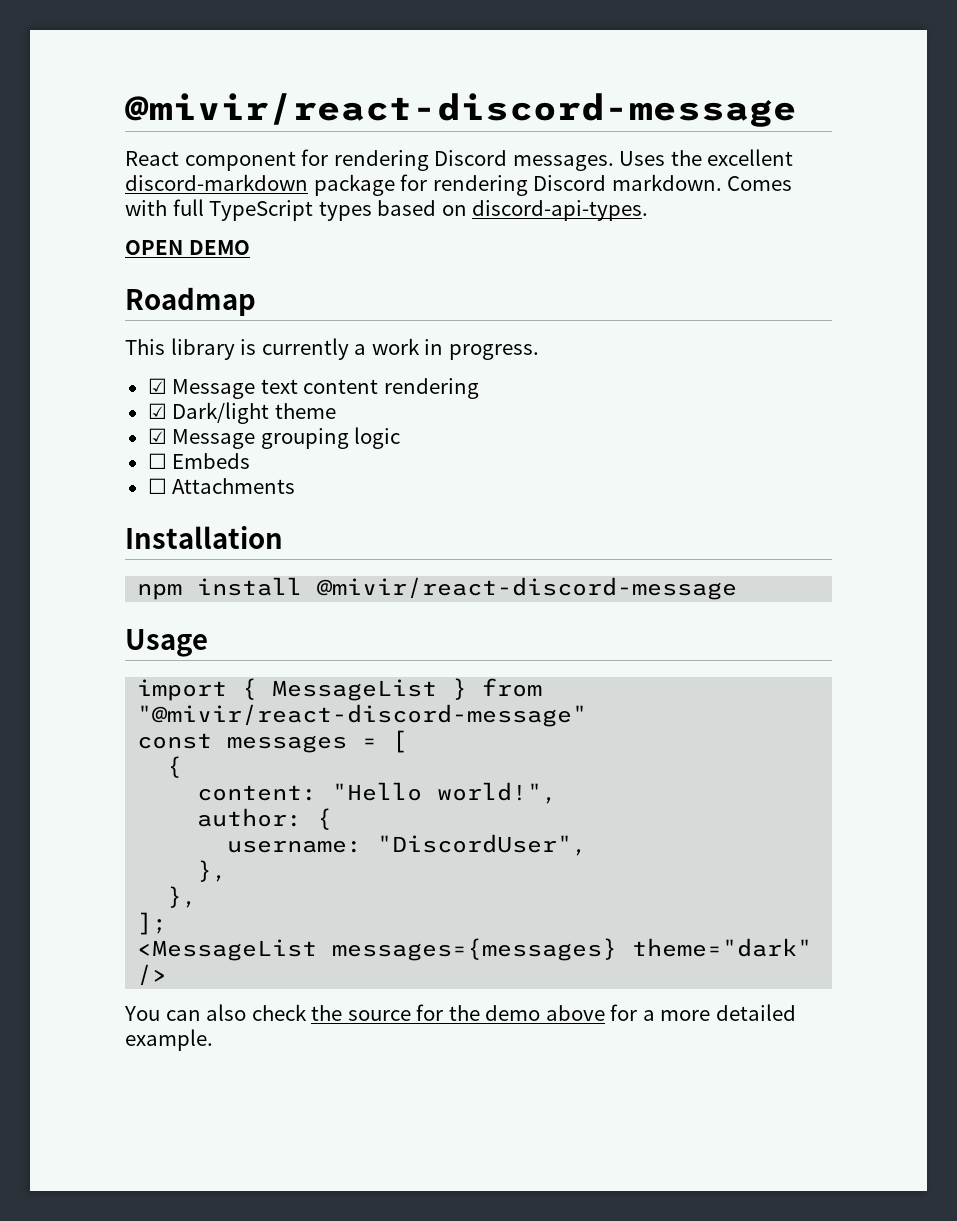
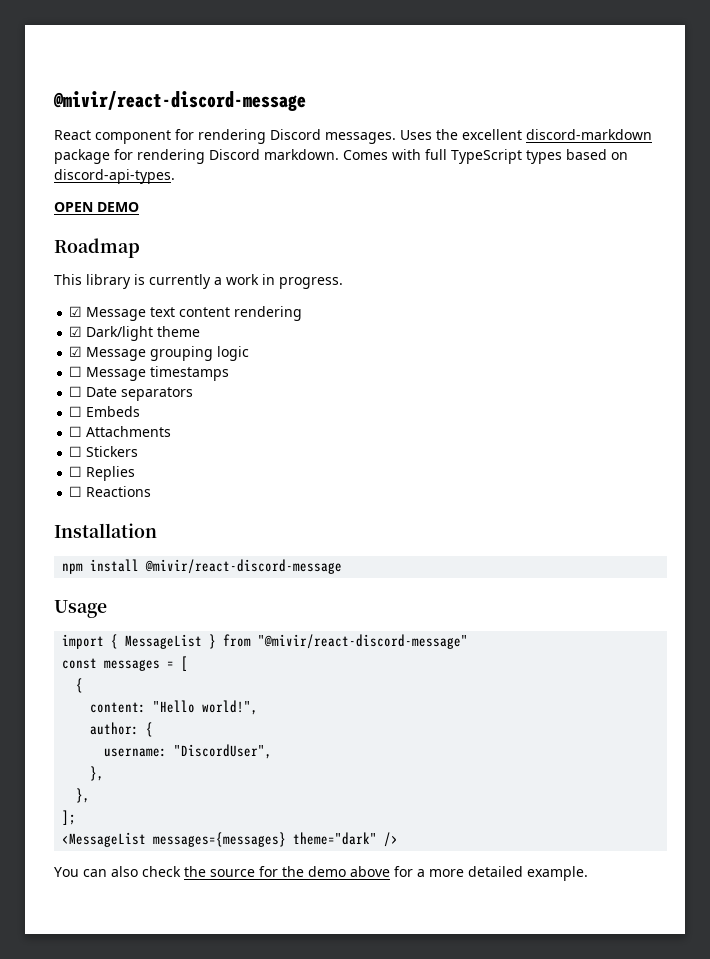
[172,453,251,469] [147,478,296,494] Embeds // ☐ Attachments -> [86,366,230,381] [69,386,194,401] [69,406,141,417] [69,426,172,437] [69,446,139,457] [69,466,136,481] [69,486,152,497] Message timestamps // ☐ Date separators // ☐ Embeds // ☐ Attachments // ☐ Stickers // ☐ Replies // ☐ Reactions

